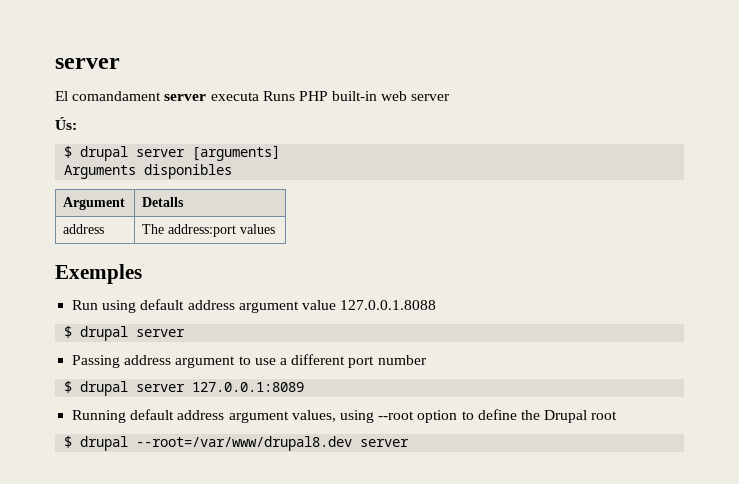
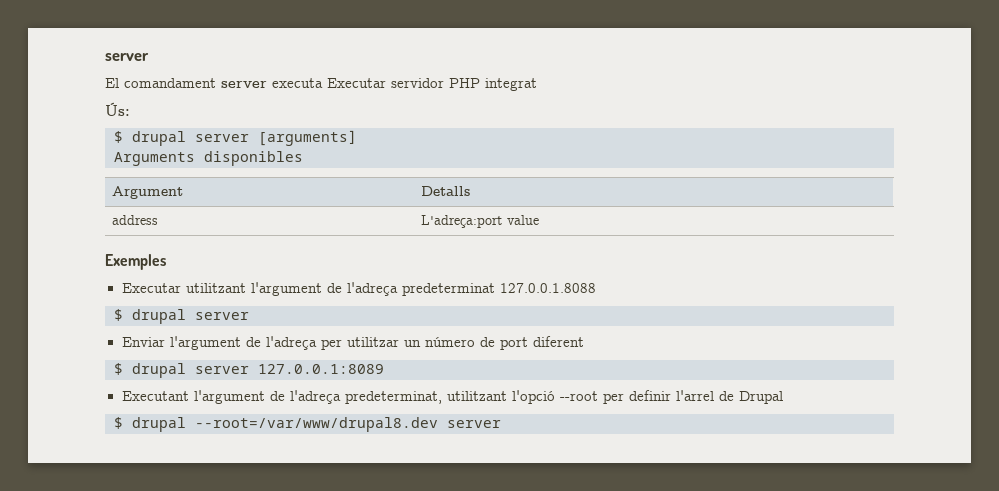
[262,91,451,101] Runs PHP built-in web server -> [327,78,537,91] Executar servidor PHP integrat
[142,224,276,237] [55,264,142,284] [72,299,437,313] [64,326,186,341] [72,354,427,368] [64,381,305,396] [72,409,540,423] The address:port values // Exemples // Run using default address argument value 127.0.0.1.8088 // $ drupal server // Passing address argument to use a different port number // $ drupal server 127.0.0.1:8089 // Running default address argument values, using --root option to define the -> [420,215,539,228] [105,254,166,270] [121,282,596,296] [114,309,249,324] [121,336,584,350] [114,363,384,378] [121,390,734,404] L'adreça:port value // Exemples // Executar utilitzant l'argument de l'adreça predeterminat 127.0.0.1.8088 // $ drupal server // Enviar l'argument de l'adreça per utilitzar un número de port diferent // $ drupal server 127.0.0.1:8089 // Executant l'argument de l'adreça predeterminat, utilitzant l'opció --root per definir l'arrel de
[591,411,618,420] root -> (783, 397) none

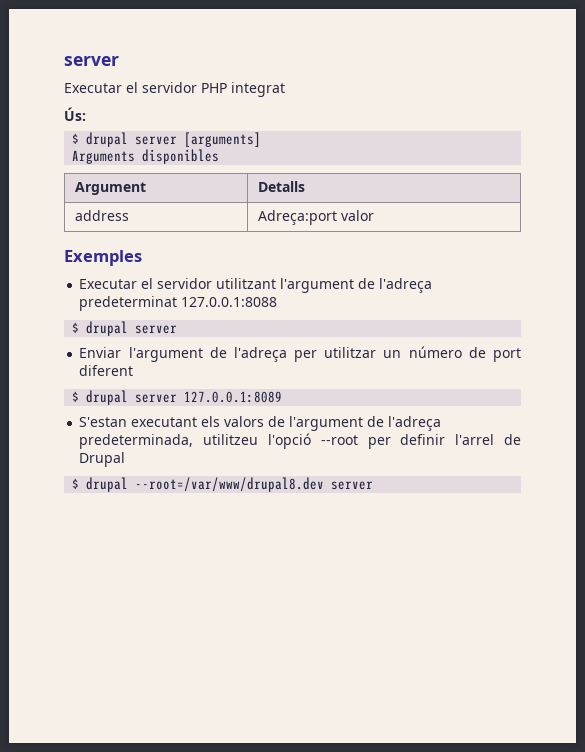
[105,53,149,61] [105,78,386,88] server // El comandament server executa Executar -> [64,56,119,66] [64,82,138,93] server // Executar el
[420,215,539,228] L'adreça:port value -> [257,210,374,225] Adreça:port valor
(181, 288) none -> [141,278,213,289] el servidor
[499,283,596,293] 127.0.0.1.8088 -> [181,297,278,307] 127.0.0.1:8088
[121,390,507,404] Executant l'argument de l'adreça predeterminat, utilitzant -> [79,416,442,431] [79,434,259,449] S'estan executant els valors de l'argument de l'adreça predeterminada, utilitzeu

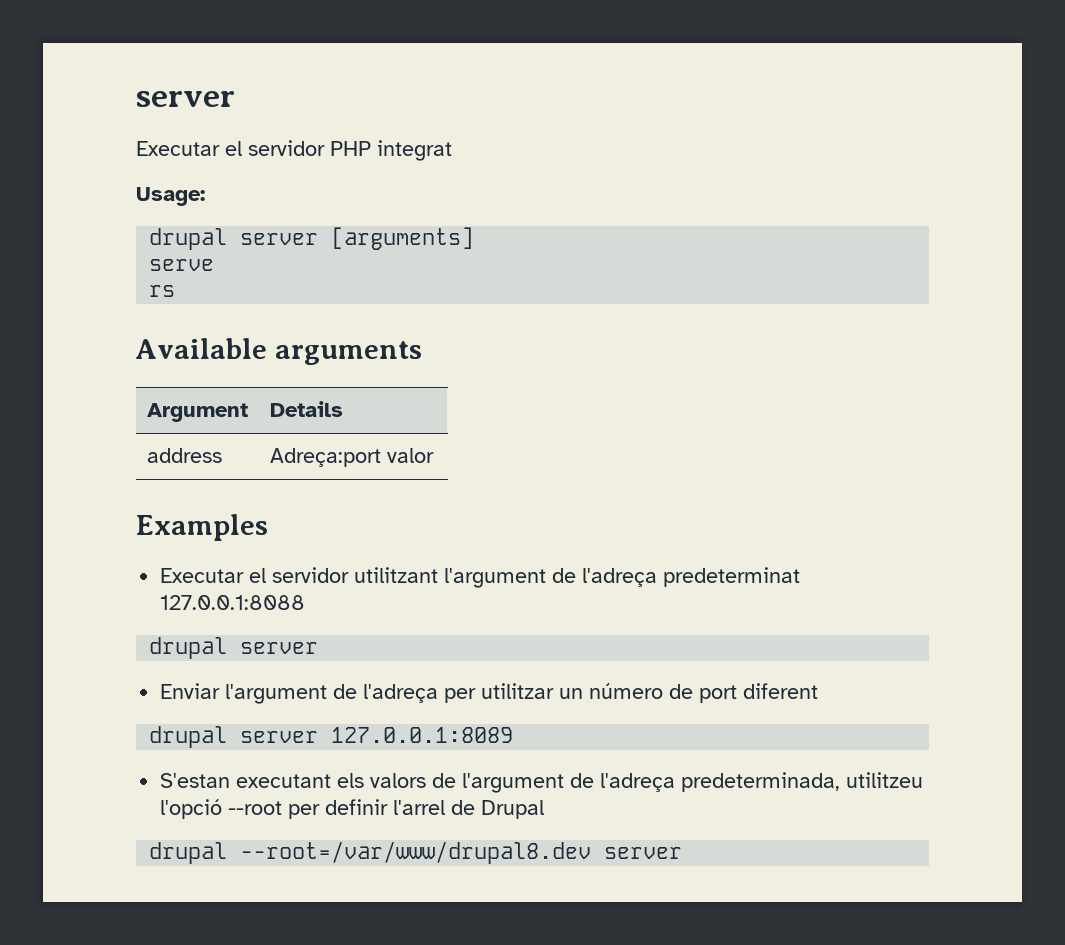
[64,107,86,121] [72,133,80,144] Ús: // $ -> [136,187,205,206] Usage: //
[72,149,220,164] Arguments disponibles -> [149,259,215,271] [149,285,176,297] [135,338,422,365] serve // rs // Available arguments
[257,181,305,192] Detalls -> [269,401,343,417] Details
[64,250,142,266] Exemples -> [136,514,268,541] Examples
[72,322,80,333] $ -> (306, 602) none
[72,391,80,402] $ -> (819, 691) none
[72,478,80,489] $ -> (545, 809) none

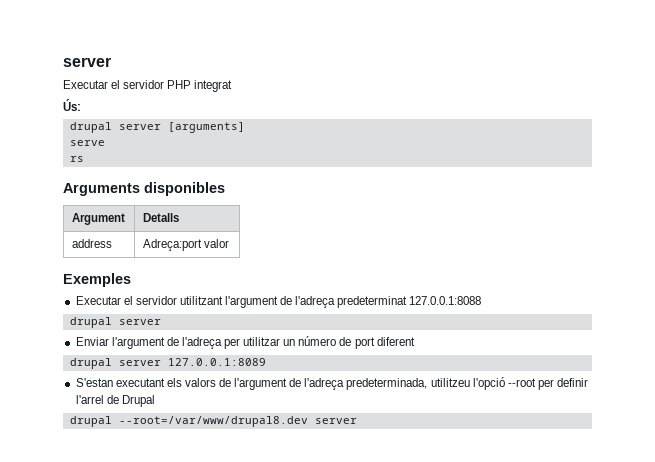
[136,187,205,206] Usage: -> [63,99,81,111] Ús:
[135,338,422,365] Available arguments -> [63,182,225,196] Arguments disponibles
[269,401,343,417] Details -> [142,213,179,222] Detalls
[136,514,268,541] Examples -> [63,273,131,287] Exemples

